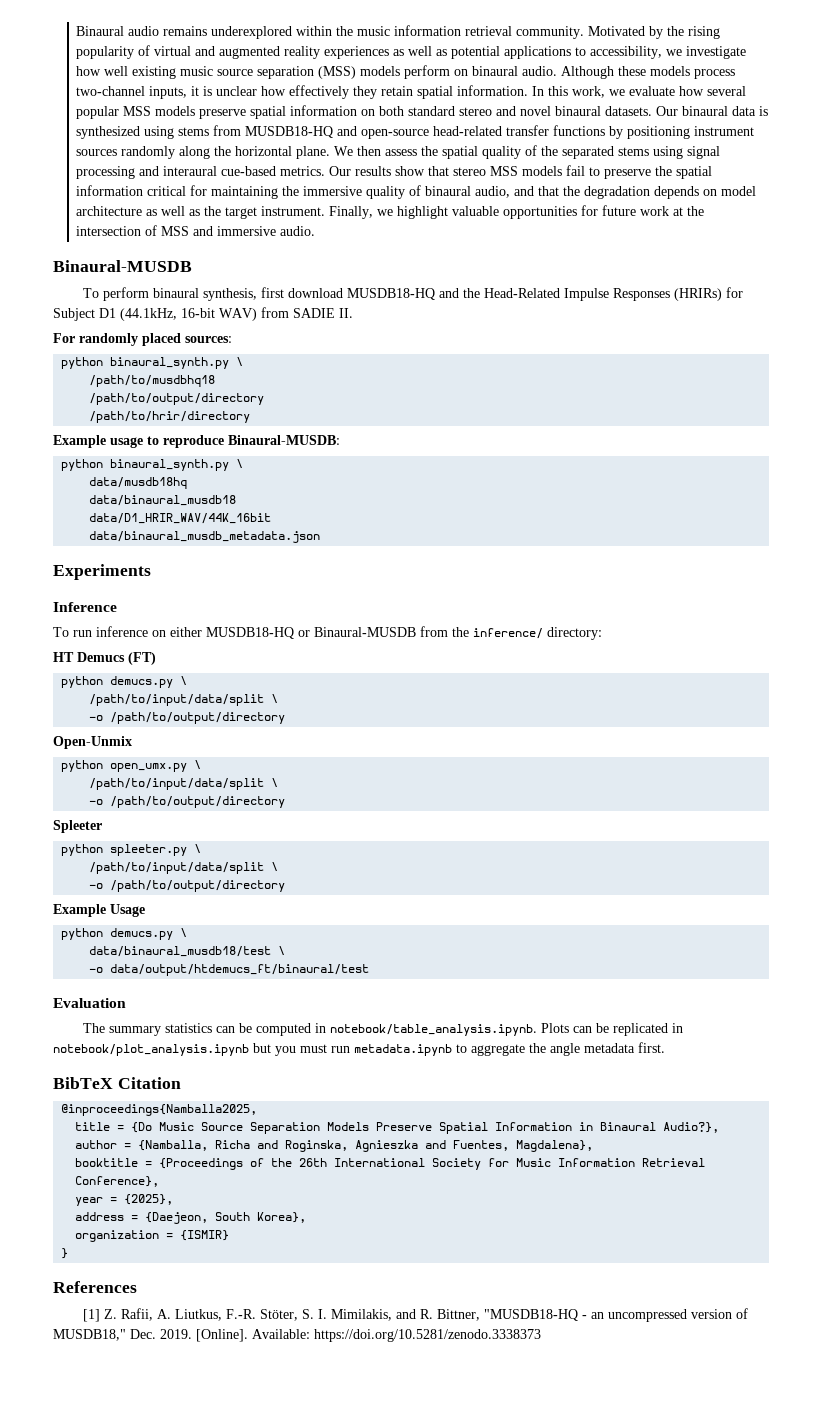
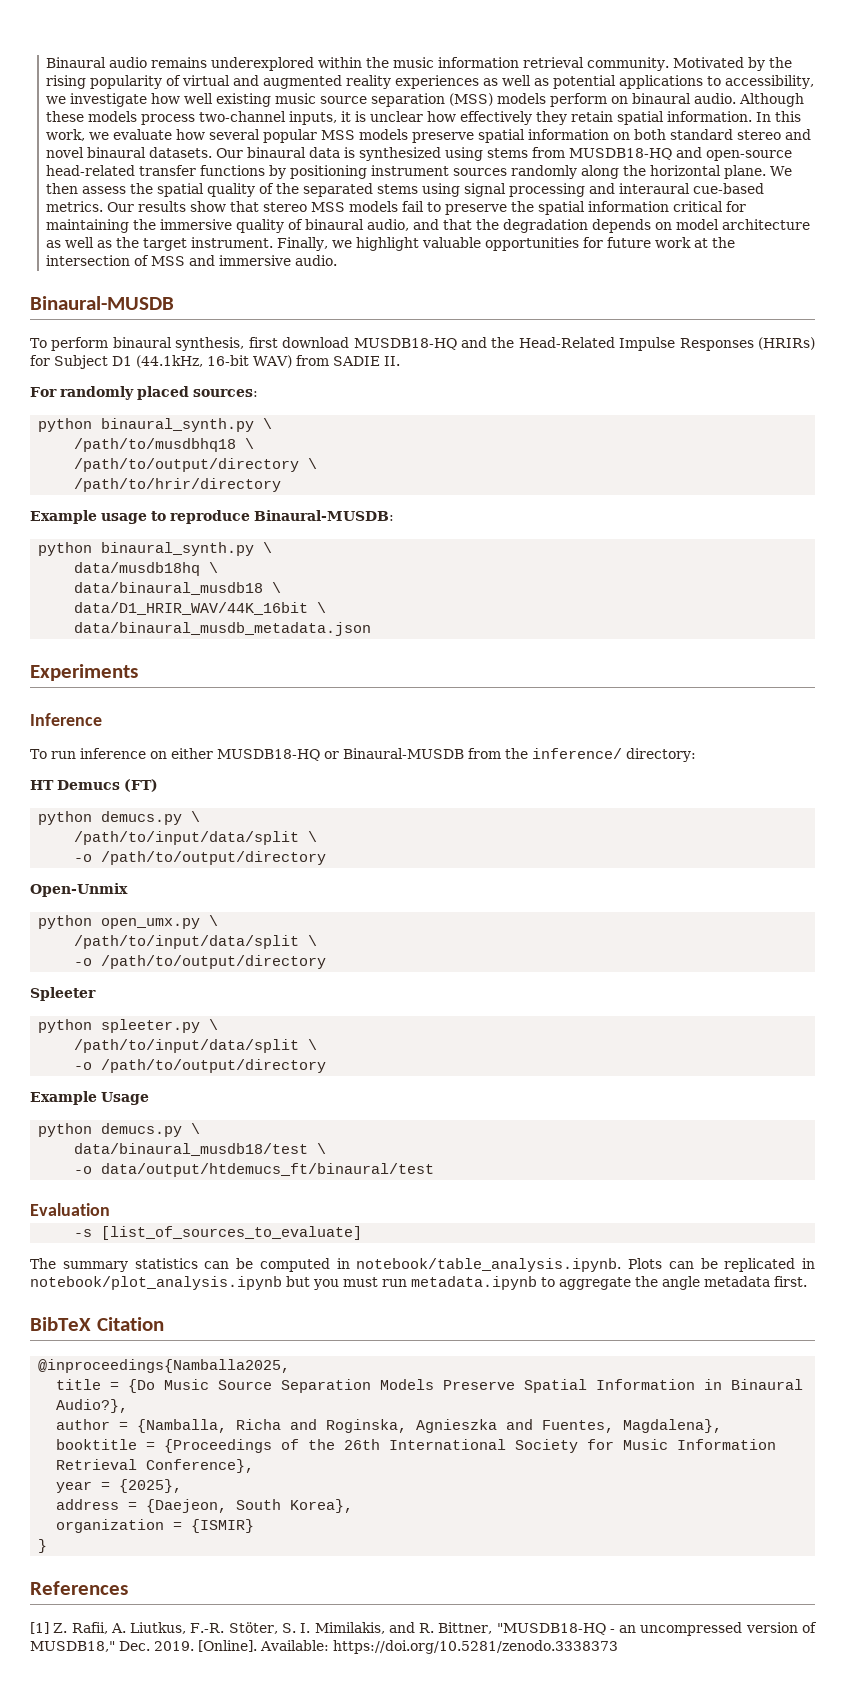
[89,393,265,405] // /path/to/output/directory -> [245,438,255,449] [74,458,318,472] \ // /path/to/output/directory \
(188, 483) none -> [209,562,219,573] \
(237, 500) none -> [272,582,282,593] \
(272, 518) none -> [317,602,327,613] \
(126, 1003) none -> [74,1226,363,1240] // -s [list_of_sources_to_evaluate]

